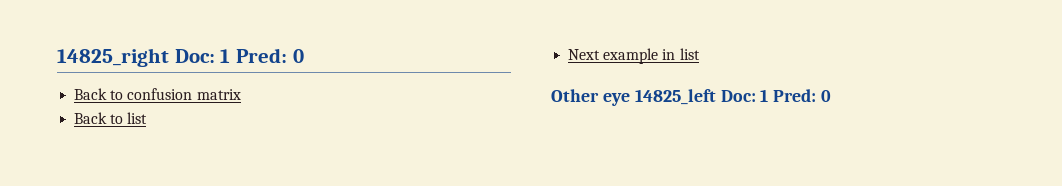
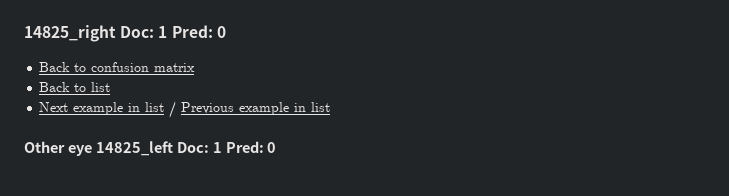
(700, 54) none -> [169,101,331,118] / Previous example in list

